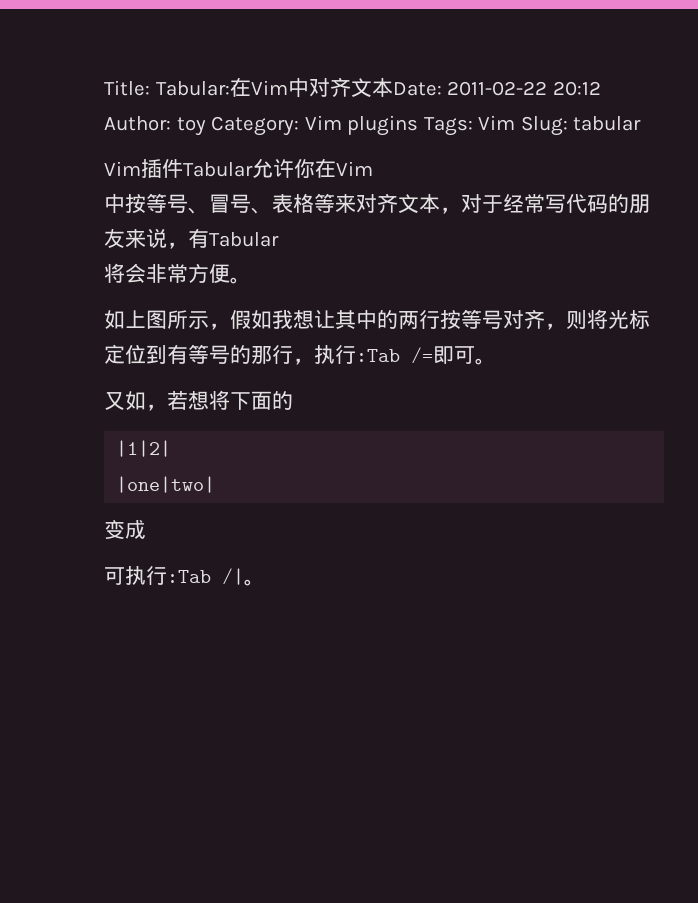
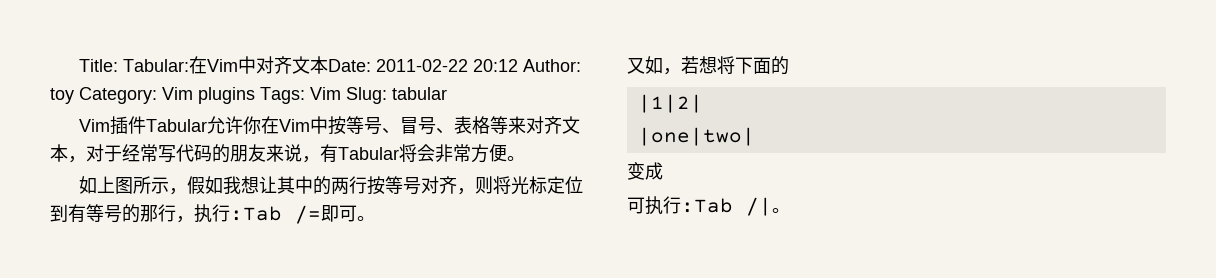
(373, 168) // -> (311, 125) none
(279, 239) // -> (399, 153) none

